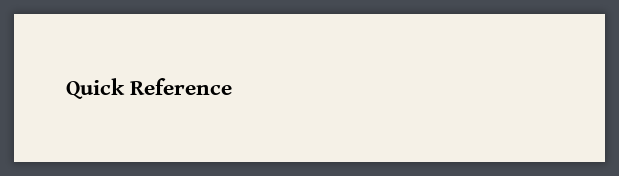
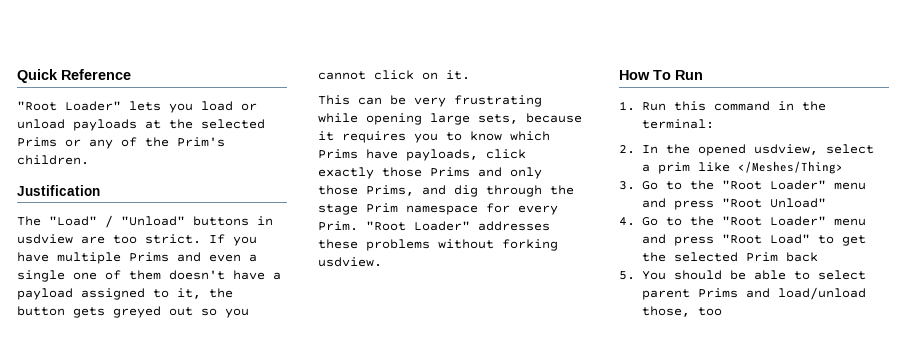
(233, 86) none -> [17,101,257,113] [17,119,265,131] [17,137,225,149] [17,155,89,165] [17,185,100,196] [17,215,273,228] [17,234,257,246] [17,252,257,264] [17,270,281,282] [17,288,233,300] [17,306,249,318] [318,70,470,80] [318,95,542,107] [318,113,582,125] [318,131,550,143] [318,149,526,161] [318,167,542,179] [318,185,574,197] [318,203,558,215] [318,221,550,231] [318,239,558,251] [318,257,382,267] [619,70,703,80] [619,101,826,111] [641,119,714,129] [619,144,874,156] [641,161,843,174] [619,180,866,190] [641,198,826,210] [619,216,866,226] [641,234,866,246] [641,252,818,262] [619,270,866,280] [641,287,866,300] [641,306,722,317] // "Root Loader" lets you load or unload payloads at the selected Prims or any of the Prim's children. // Justification // The "Load" / "Unload" buttons in usdview are too strict. If you have multiple Prims and even a single one of them doesn't have a payload assigned to it, the button gets greyed out so you cannot click on it. // This can be very frustrating while opening large sets, because it requires you to know which Prims have payloads, click exactly those Prims and only those Prims, and dig through the stage Prim namespace for every Prim. "Root Loader" addresses these problems without forking usdview. // How To Run // 1. Run this command in the terminal: // 2. In the opened usdview, select a prim like </Meshes/Thing> // 3. Go to the "Root Loader" menu and press "Root Unload" // 4. Go to the "Root Loader" menu and press "Root Load" to get the selected Prim back // 5. You should be able to select parent Prims and load/unload those, too

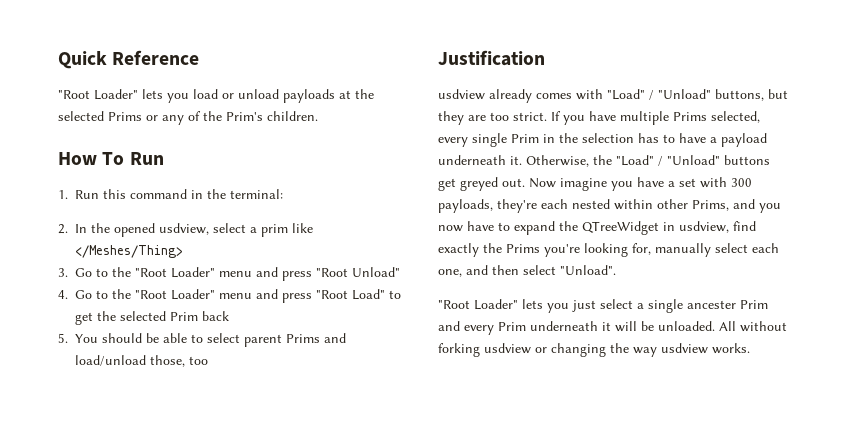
[17,185,100,196] [17,215,273,228] [17,234,257,246] [17,252,257,264] [17,270,281,282] [17,288,233,300] [17,306,249,318] [318,70,470,80] [318,95,542,107] [318,113,582,125] [318,131,550,143] [318,149,526,161] [318,167,542,179] [318,185,574,197] [318,203,558,215] [318,221,550,231] [318,239,558,251] [318,257,382,267] // Justification // The "Load" / "Unload" buttons in usdview are too strict. If you have multiple Prims and even a single one of them doesn't have a payload assigned to it, the button gets greyed out so you cannot click on it. // This can be very frustrating while opening large sets, because it requires you to know which Prims have payloads, click exactly those Prims and only those Prims, and dig through the stage Prim namespace for every Prim. "Root Loader" addresses these problems without forking usdview. -> (318, 116) none
(722, 311) none -> [438,50,545,66] [438,89,788,103] [438,111,760,125] [438,133,767,147] [438,155,770,167] [438,177,752,191] [438,199,781,213] [438,221,756,235] [438,243,779,257] [438,265,616,277] [438,299,768,313] [438,321,787,335] [438,343,750,357] // Justification // usdview already comes with "Load" / "Unload" buttons, but they are too strict. If you have multiple Prims selected, every single Prim in the selection has to have a payload underneath it. Otherwise, the "Load" / "Unload" buttons get greyed out. Now imagine you have a set with 300 payloads, they're each nested within other Prims, and you now have to expand the QTreeWidget in usdview, find exactly the Prims you're looking for, manually select each one, and then select "Unload". // "Root Loader" lets you just select a single ancester Prim and every Prim underneath it will be unloaded. All without forking usdview or changing the way usdview works.

